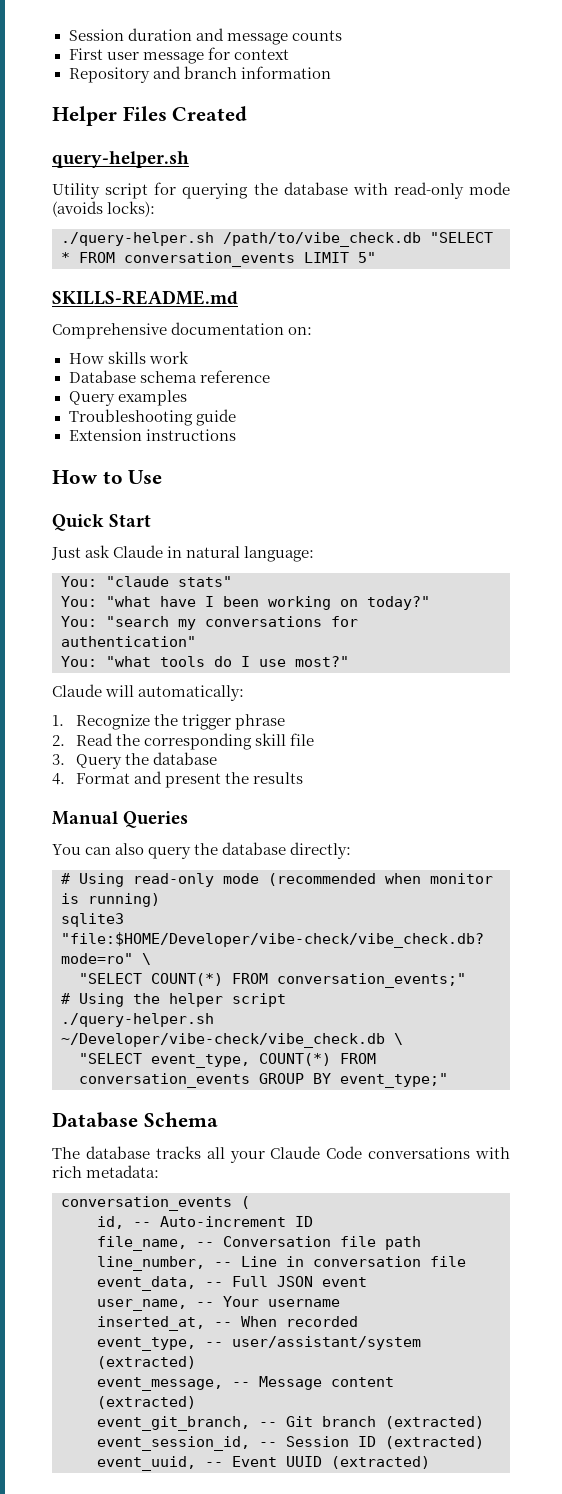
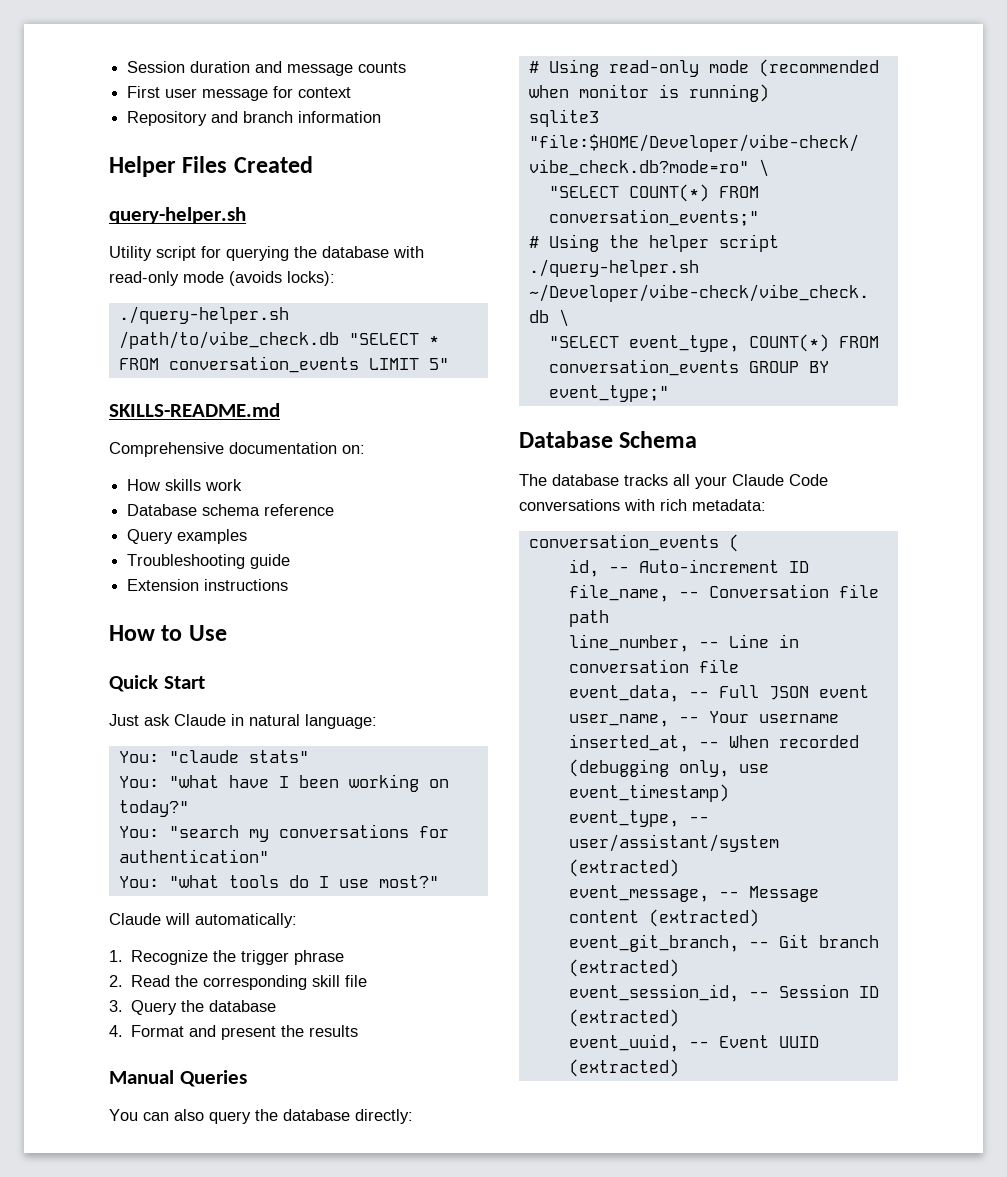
(358, 1321) none -> [568,759,769,777] [568,784,729,802] (debugging only, use event_timestamp)

